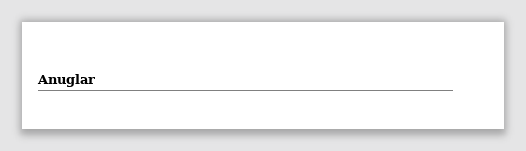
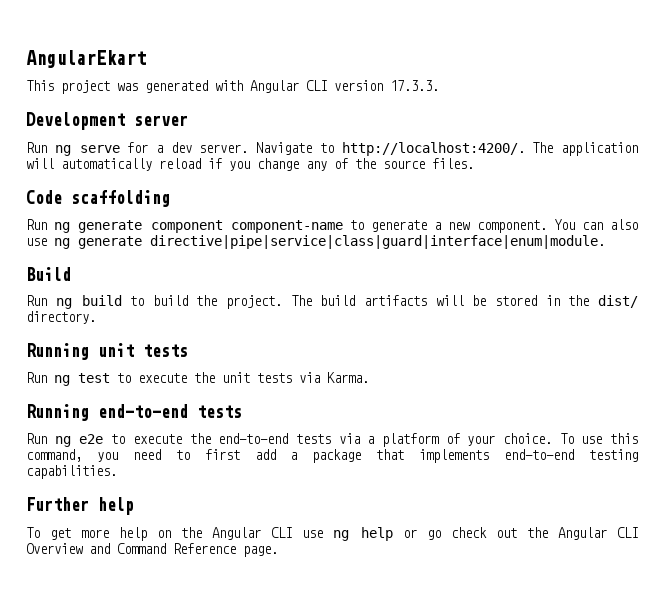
[37,74,95,87] Anuglar -> [26,50,146,68] [26,80,439,94] [26,112,188,130] [26,142,639,156] [26,158,474,171] [26,190,170,207] [26,219,638,233] [26,235,605,249] [26,267,71,281] [26,295,639,309] [26,311,96,324] [26,343,188,360] [26,372,369,386] [26,404,242,421] [26,433,639,447] [26,449,639,463] [26,465,117,479] [26,497,134,515] [26,527,639,541] [26,543,278,557] AngularEkart // This project was generated with Angular CLI version 17.3.3. // Development server // Run ng serve for a dev server. Navigate to http://localhost:4200/. The application will automatically reload if you change any of the source files. // Code scaffolding // Run ng generate component component-name to generate a new component. You can also use ng generate directive|pipe|service|class|guard|interface|enum|module. // Build // Run ng build to build the project. The build artifacts will be stored in the dist/ directory. // Running unit tests // Run ng test to execute the unit tests via Karma. // Running end-to-end tests // Run ng e2e to execute the end-to-end tests via a platform of your choice. To use this command, you need to first add a package that implements end-to-end testing capabilities. // Further help // To get more help on the Angular CLI use ng help or go check out the Angular CLI Overview and Command Reference page.

